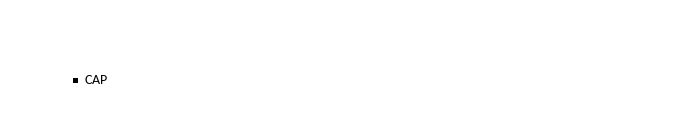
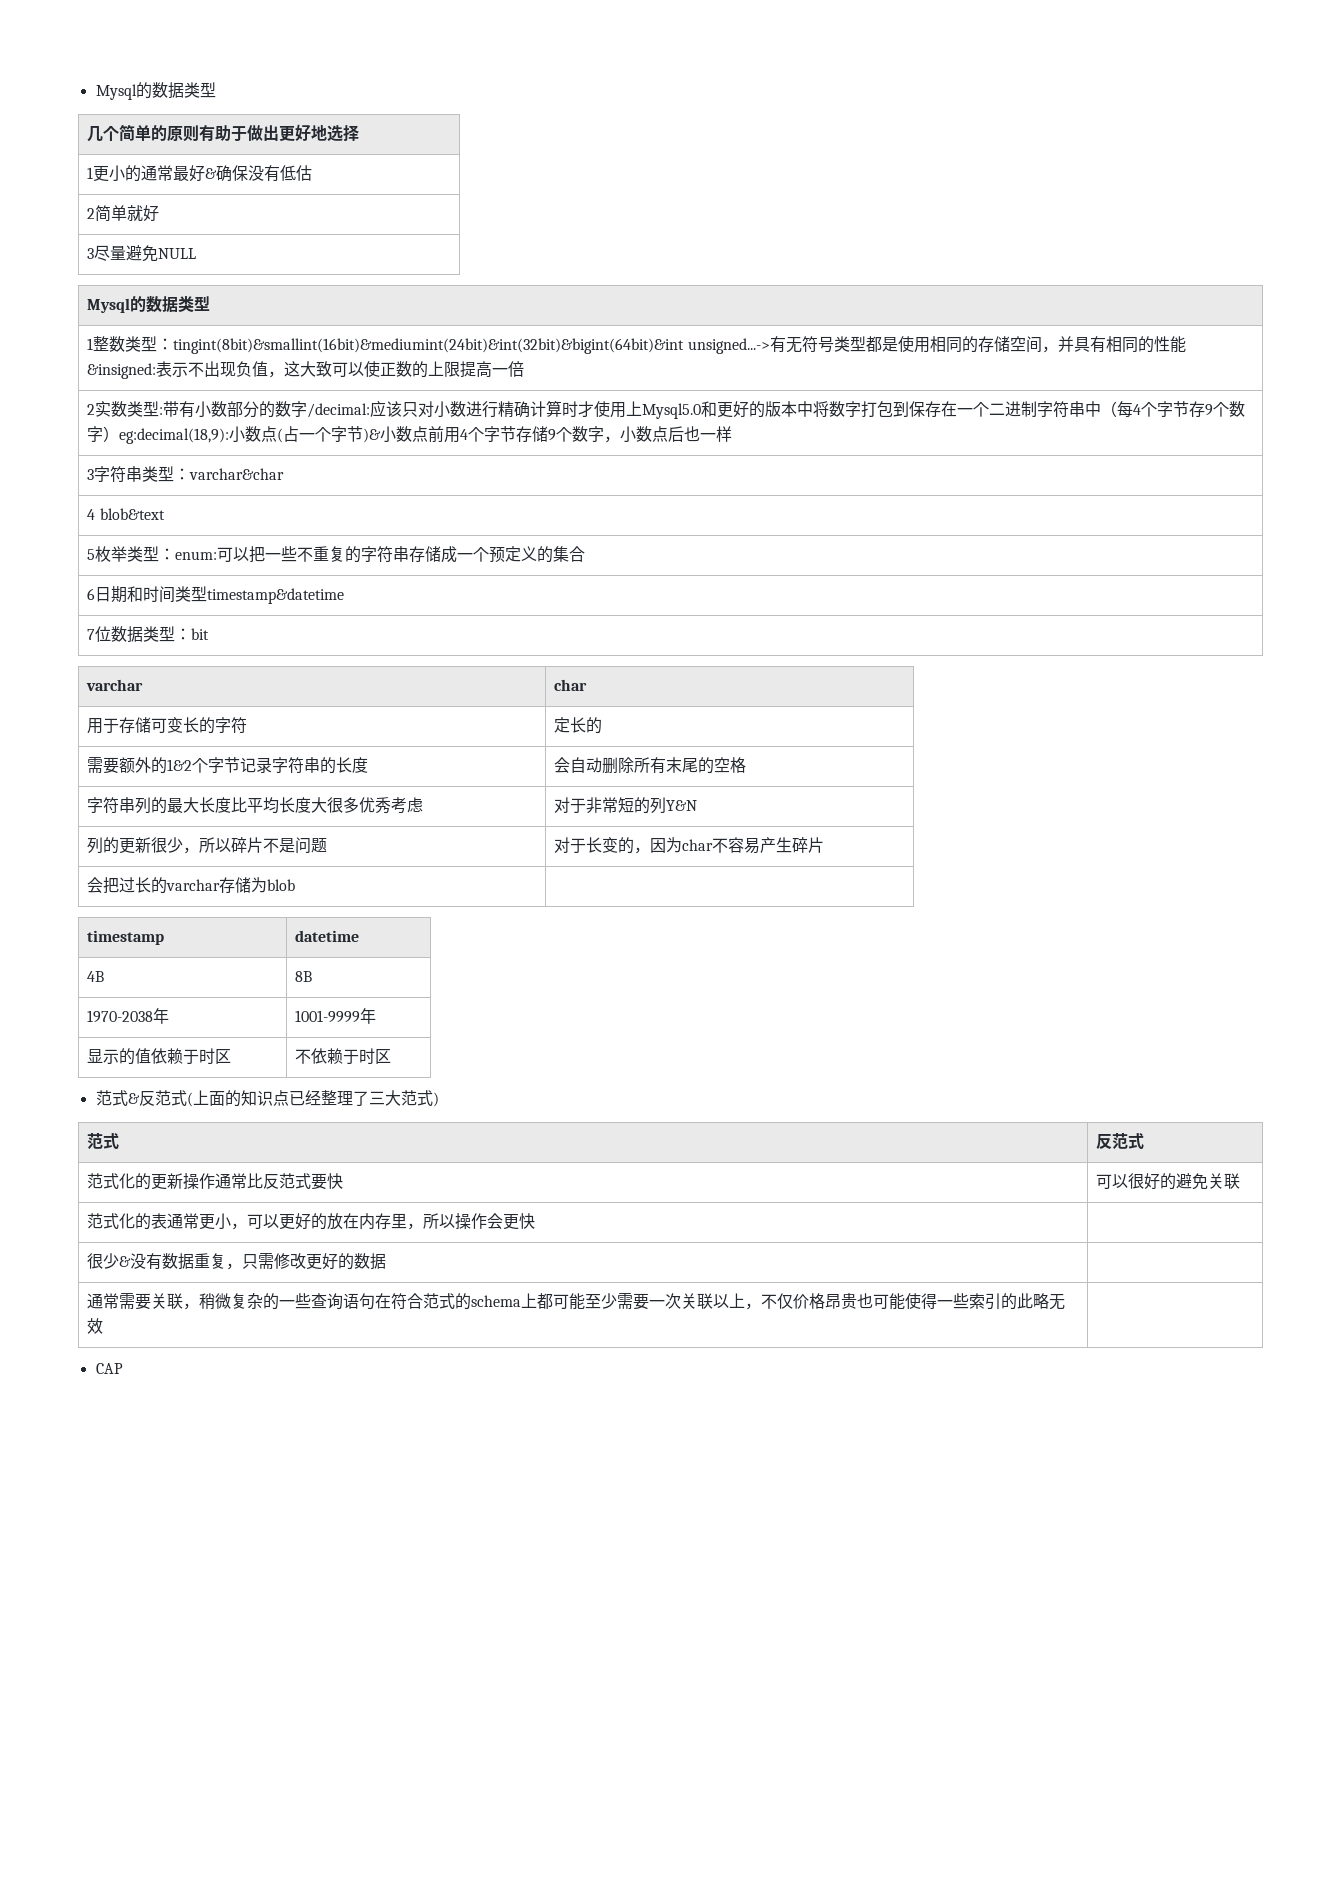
(85, 79) none -> [95,82,216,100] [87,124,360,142] [87,165,313,182] [87,205,160,222] [87,245,197,262] [87,296,211,313] [87,336,1186,354] [87,361,525,379] [87,400,1246,419] [87,426,733,444] [87,466,285,483] [87,508,165,520] [87,546,586,563] [87,586,345,604] [87,626,210,643] [86,679,144,691] [554,679,588,691] [87,717,248,734] [554,717,603,734] [87,757,369,774] [554,757,747,774] [87,797,424,814] [554,797,698,814] [87,837,328,854] [554,837,825,854] [87,877,296,894] [87,930,165,945] [295,930,360,942] [87,971,105,982] [295,971,313,982] [87,1008,170,1024] [295,1008,377,1024] [87,1048,232,1065] [295,1048,392,1064] [95,1090,439,1107] [87,1133,120,1150] [1096,1133,1145,1150] [87,1173,344,1190] [1096,1173,1241,1190] [87,1213,536,1230] [87,1253,387,1270] [87,1293,1066,1310] [87,1318,104,1334] Mysql的数据类型 // 几个简单的原则有助于做出更好地选择 // 1更小的通常最好&确保没有低估 // 2简单就好 // 3尽量避免NULL // Mysql的数据类型 // 1整数类型：tingint(8bit)&smallint(16bit)&mediumint(24bit)&int(32bit)&bigint(64bit)&int unsigned...->有无符号类型都是使用相同的存储空间，并具有相同的性能&insigned:表示不出现负值，这大致可以使正数的上限提高一倍 // 2实数类型:带有小数部分的数字/decimal:应该只对小数进行精确计算时才使用上Mysql5.0和更好的版本中将数字打包到保存在一个二进制字符串中（每4个字节存9个数字）eg:decimal(18,9):小数点(占一个字节)&小数点前用4个字节存储9个数字，小数点后也一样 // 3字符串类型：varchar&char // 4 blob&text // 5枚举类型：enum:可以把一些不重复的字符串存储成一个预定义的集合 // 6日期和时间类型timestamp&datetime // 7位数据类型：bit // varchar | char // 用于存储可变长的字符 | 定长的 // 需要额外的1&2个字节记录字符串的长度 | 会自动删除所有末尾的空格 // 字符串列的最大长度比平均长度大很多优秀考虑 | 对于非常短的列Y&N // 列的更新很少，所以碎片不是问题 | 对于长变的，因为char不容易产生碎片 // 会把过长的varchar存储为blob | // timestamp | datetime // 4B | 8B // 1970-2038年 | 1001-9999年 // 显示的值依赖于时区 | 不依赖于时区 // 范式&反范式(上面的知识点已经整理了三大范式) // 范式 | 反范式 // 范式化的更新操作通常比反范式要快 | 可以很好的避免关联 // 范式化的表通常更小，可以更好的放在内存里，所以操作会更快 | // 很少&没有数据重复，只需修改更好的数据 | // 通常需要关联，稍微复杂的一些查询语句在符合范式的schema上都可能至少需要一次关联以上，不仅价格昂贵也可能使得一些索引的此略无效 | //

